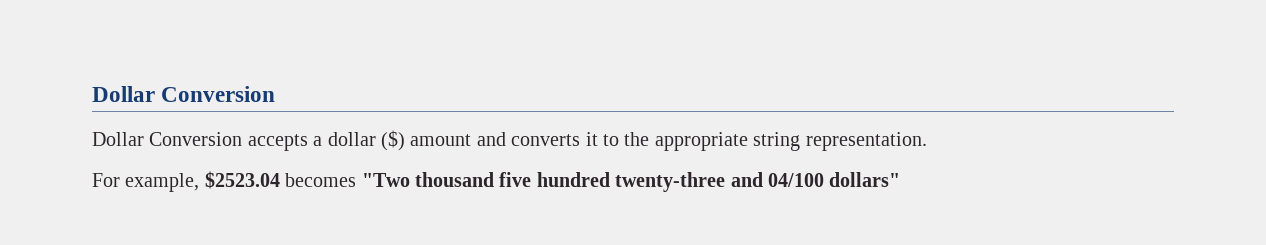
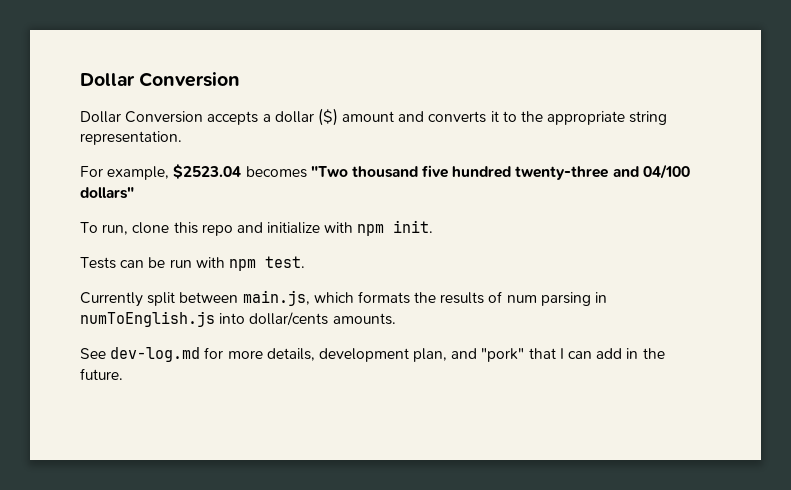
(901, 179) none -> [80,220,434,236] [80,256,305,271] [80,290,608,307] [80,311,396,327] [80,347,665,362] [80,368,123,380] // To run, clone this repo and initialize with npm init. // Tests can be run with npm test. // Currently split between main.js, which formats the results of num parsing in numToEnglish.js into dollar/cents amounts. // See dev-log.md for more details, development plan, and "pork" that I can add in the future.

